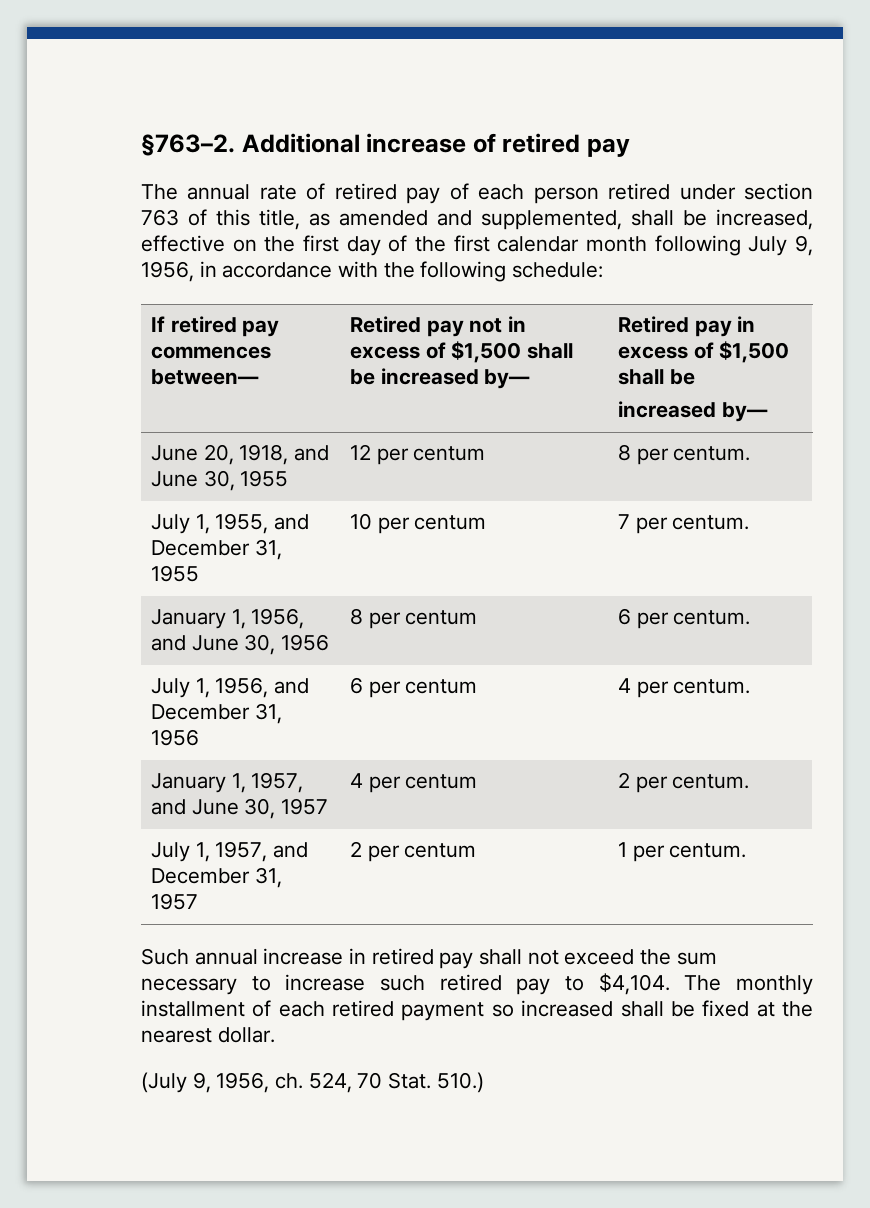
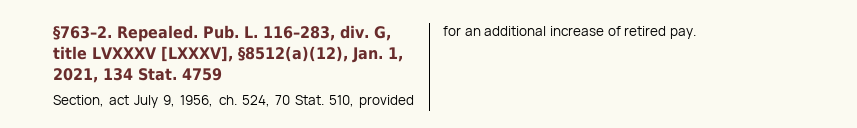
[241,133,631,157] [141,183,813,204] [141,209,813,230] [141,235,813,256] [141,261,604,282] [151,316,280,337] [151,346,272,359] [151,369,260,385] [350,316,527,337] [350,341,574,363] [350,368,531,389] [618,316,756,337] [618,341,790,363] [618,369,695,385] [618,401,768,422] [151,444,330,465] [151,470,289,491] [350,444,486,465] [618,444,751,465] [151,513,310,534] [151,539,282,560] [151,565,200,582] [350,513,487,534] [618,514,750,534] [151,608,305,629] [151,634,330,655] [350,608,478,629] [618,608,751,629] [151,677,310,698] [151,703,282,724] [151,729,200,746] [350,677,478,698] [618,678,751,698] [151,772,304,793] [151,798,329,819] [350,773,478,793] [618,772,750,793] [151,841,309,862] [151,867,282,888] [151,893,199,910] [350,841,477,862] [618,842,747,862] [141,948,717,969] [141,973,813,995] [141,1000,814,1021] [141,1027,275,1043] [141,1072,484,1093] Additional increase of retired pay // The annual rate of retired pay of each person retired under section 763 of this title, as amended and supplemented, shall be increased, effective on the first day of the first calendar month following July 9, 1956, in accordance with the following schedule: // If retired pay commences between— | Retired pay not in excess of $1,500 shall be increased by— | Retired pay in excess of $1,500 shall be // increased by— // June 20, 1918, and June 30, 1955 | 12 per centum | 8 per centum. // July 1, 1955, and December 31, 1955 | 10 per centum | 7 per centum. // January 1, 1956, and June 30, 1956 | 8 per centum | 6 per centum. // July 1, 1956, and December 31, 1956 | 6 per centum | 4 per centum. // January 1, 1957, and June 30, 1957 | 4 per centum | 2 per centum. // July 1, 1957, and December 31, 1957 | 2 per centum | 1 per centum. // Such annual increase in retired pay shall not exceed the sum necessary to increase such retired pay to $4,104. The monthly installment of each retired payment so increased shall be fixed at the nearest dollar. // (July 9, 1956, ch. 524, 70 Stat. 510.) -> [117,25,391,42] [53,46,403,63] [53,68,222,83] [53,95,414,108] [443,26,696,39] Repealed. Pub. L. 116–283, div. G, title LVXXXV [LXXXV], §8512(a)(12), Jan. 1, 2021, 134 Stat. 4759 // Section, act July 9, 1956, ch. 524, 70 Stat. 510, provided for an additional increase of retired pay.

